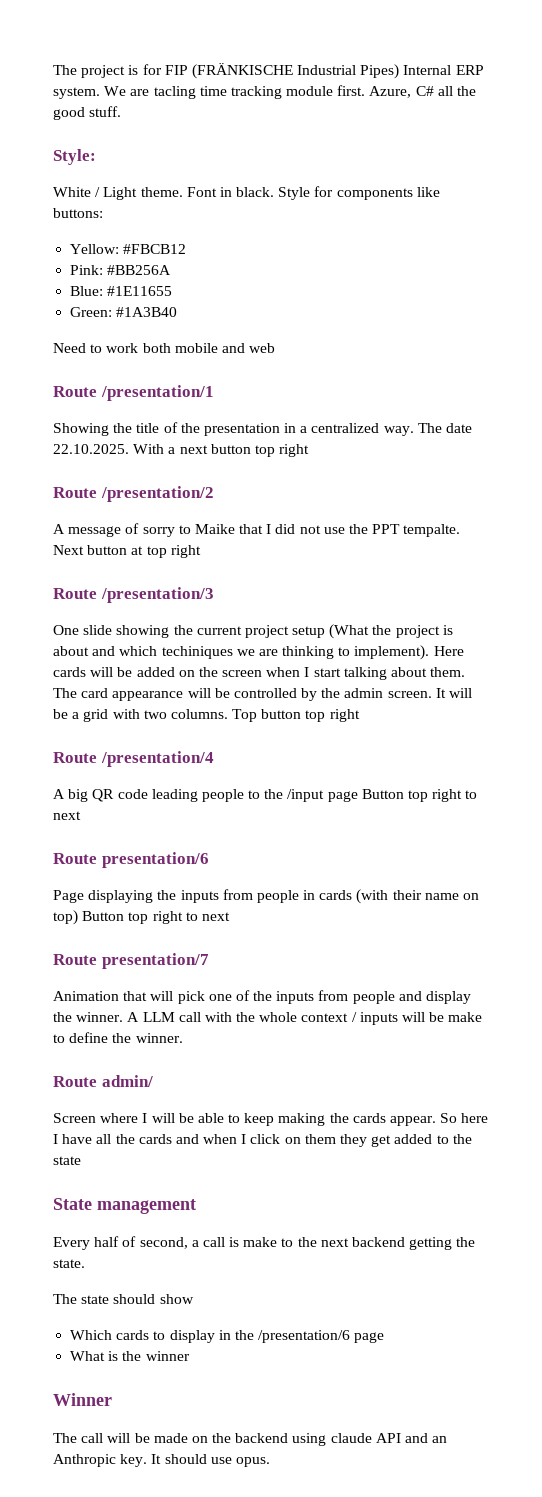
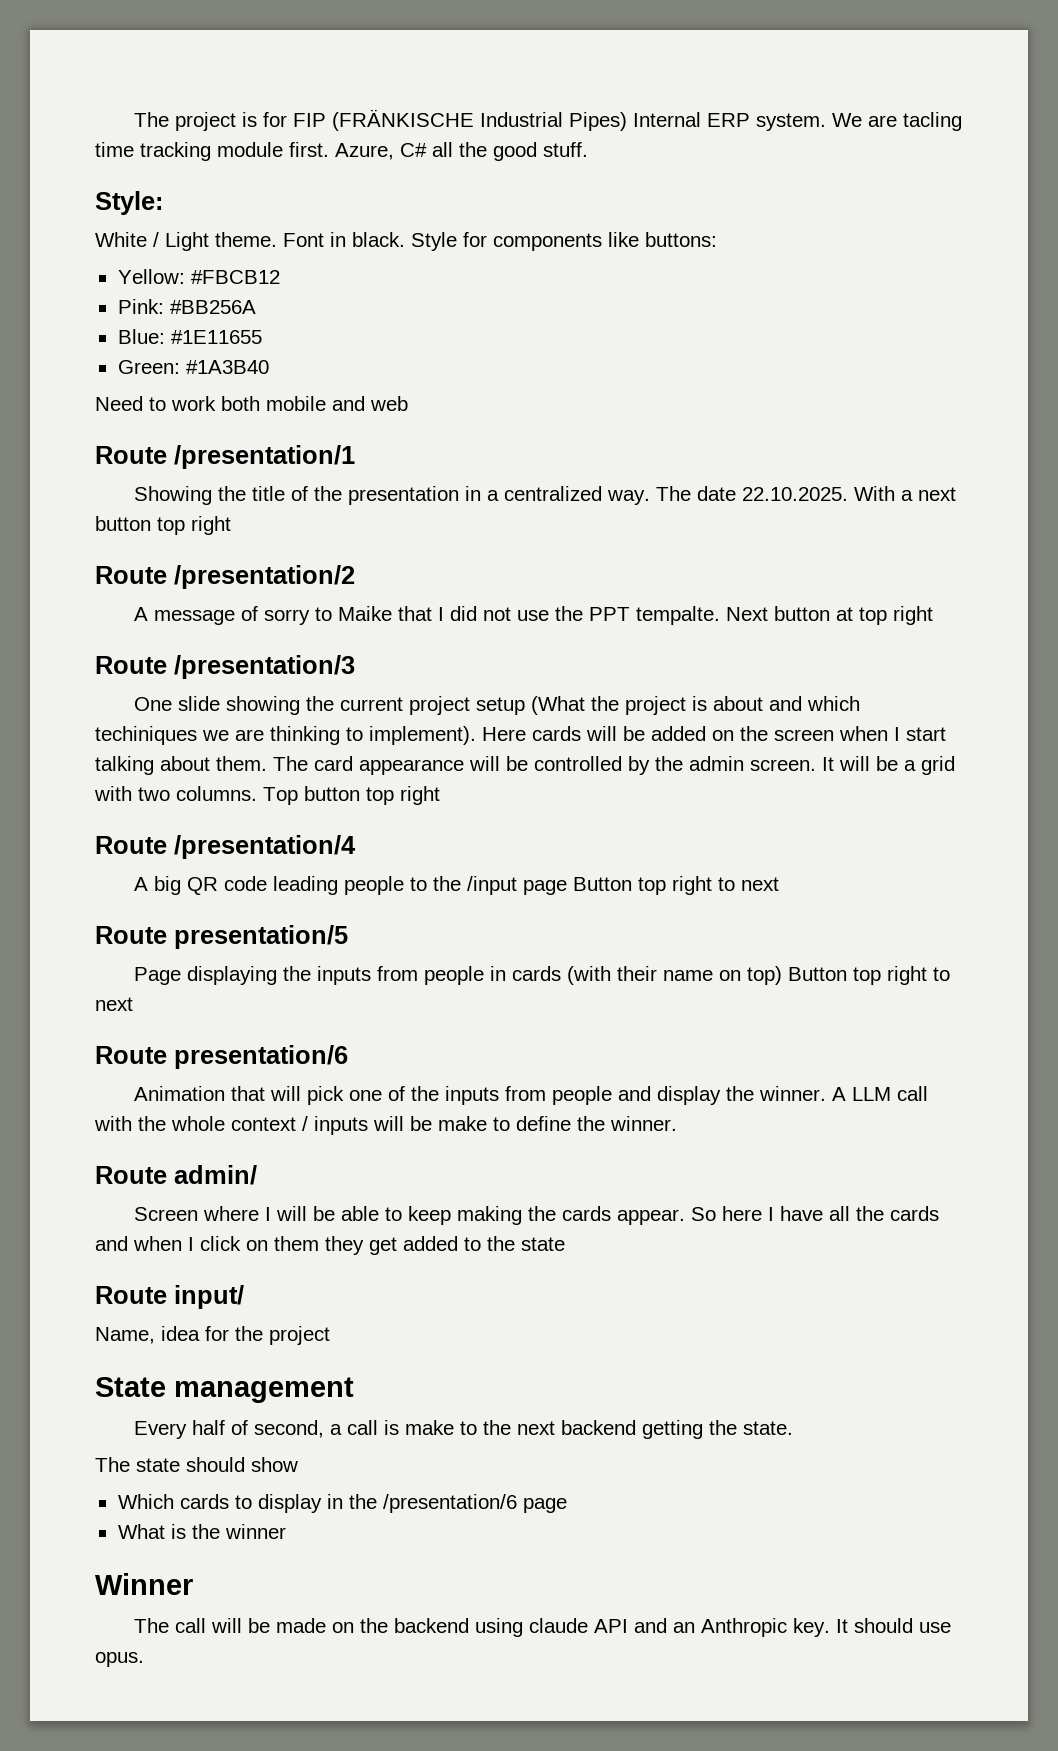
[101,852,209,868] presentation/6 -> [174,925,348,949] presentation/5
[101,953,209,969] presentation/7 -> [174,1045,348,1069] presentation/6
(81, 1160) none -> [95,1285,244,1309] [95,1326,330,1345] // Route input/ // Name, idea for the project

